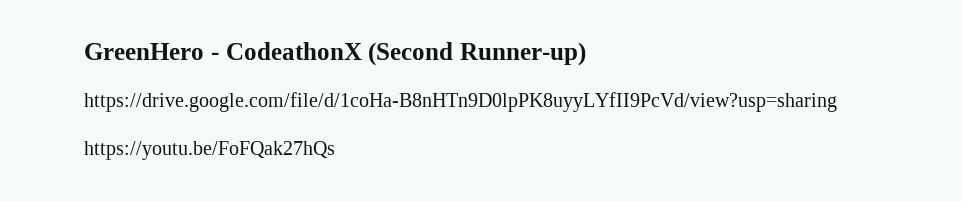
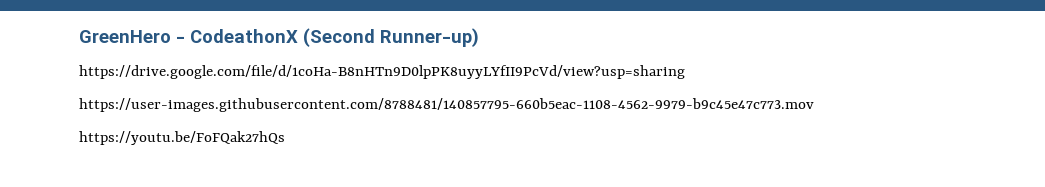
(837, 102) none -> [79,98,814,112] // https://user-images.githubusercontent.com/8788481/140857795-660b5eac-1108-4562-9979-b9c45e47c773.mov

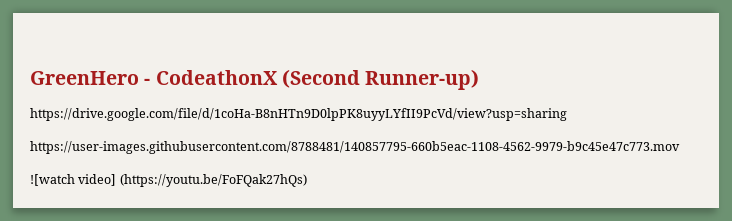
[79,131,285,145] https://youtu.be/FoFQak27hQs -> [30,174,307,187] ![watch video] (https://youtu.be/FoFQak27hQs)

